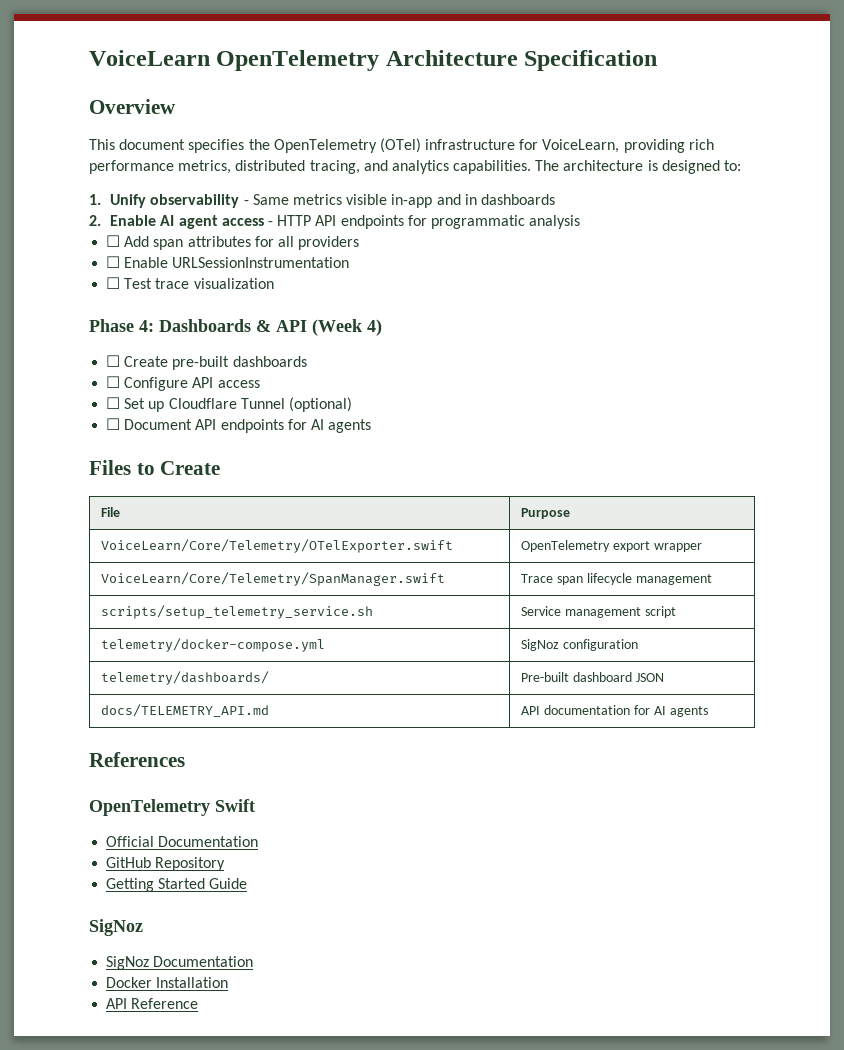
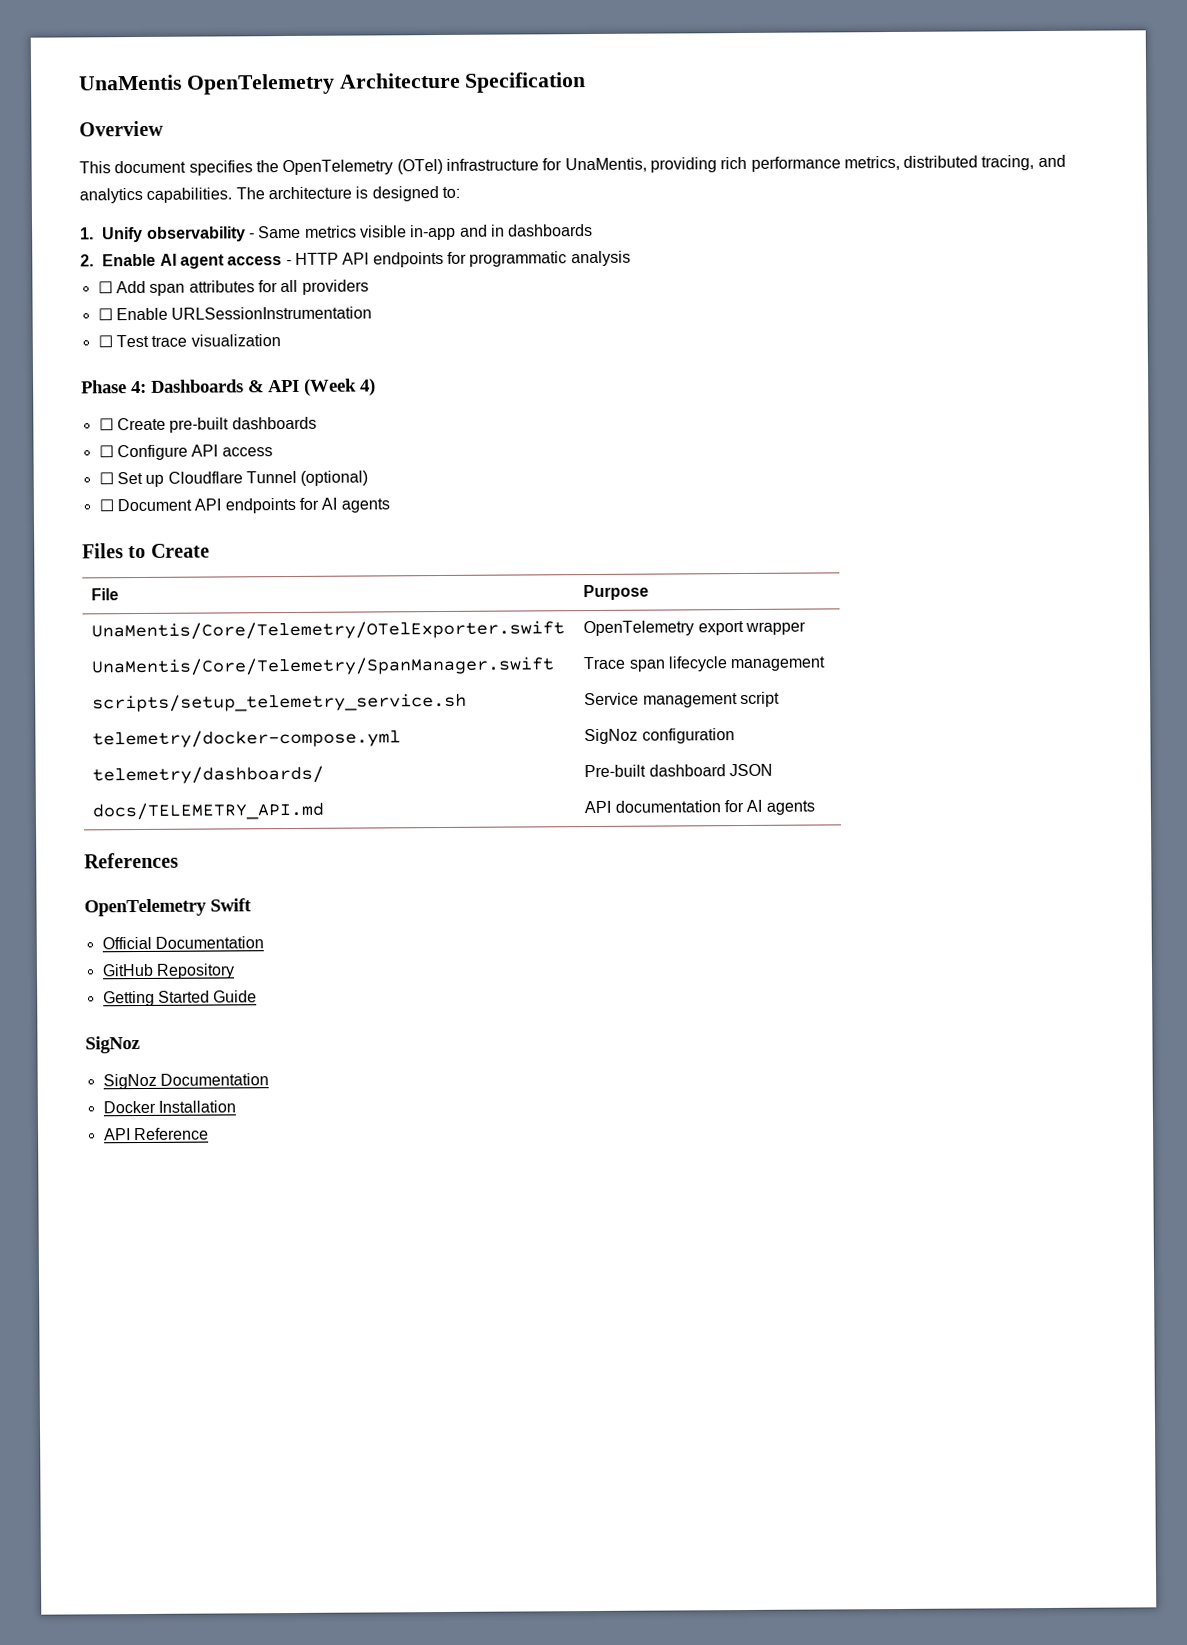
[89,50,210,66] VoiceLearn -> [79,74,182,91] UnaMentis
[542,139,620,153] VoiceLearn, -> [564,157,647,173] UnaMentis,
[101,539,454,553] VoiceLearn/Core/Telemetry/OTelExporter.swift -> [91,620,566,641] UnaMentis/Core/Telemetry/OTelExporter.swift
[101,572,446,586] VoiceLearn/Core/Telemetry/SpanManager.swift -> [91,656,556,677] UnaMentis/Core/Telemetry/SpanManager.swift

